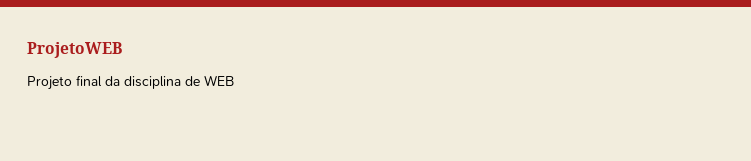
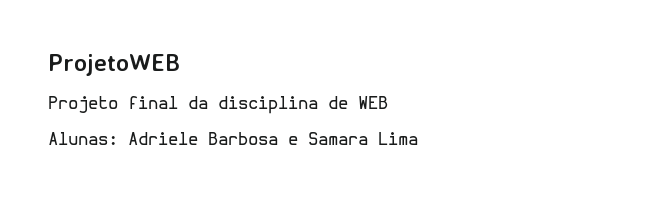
(234, 80) none -> [48,132,418,145] // Alunas: Adriele Barbosa e Samara Lima

